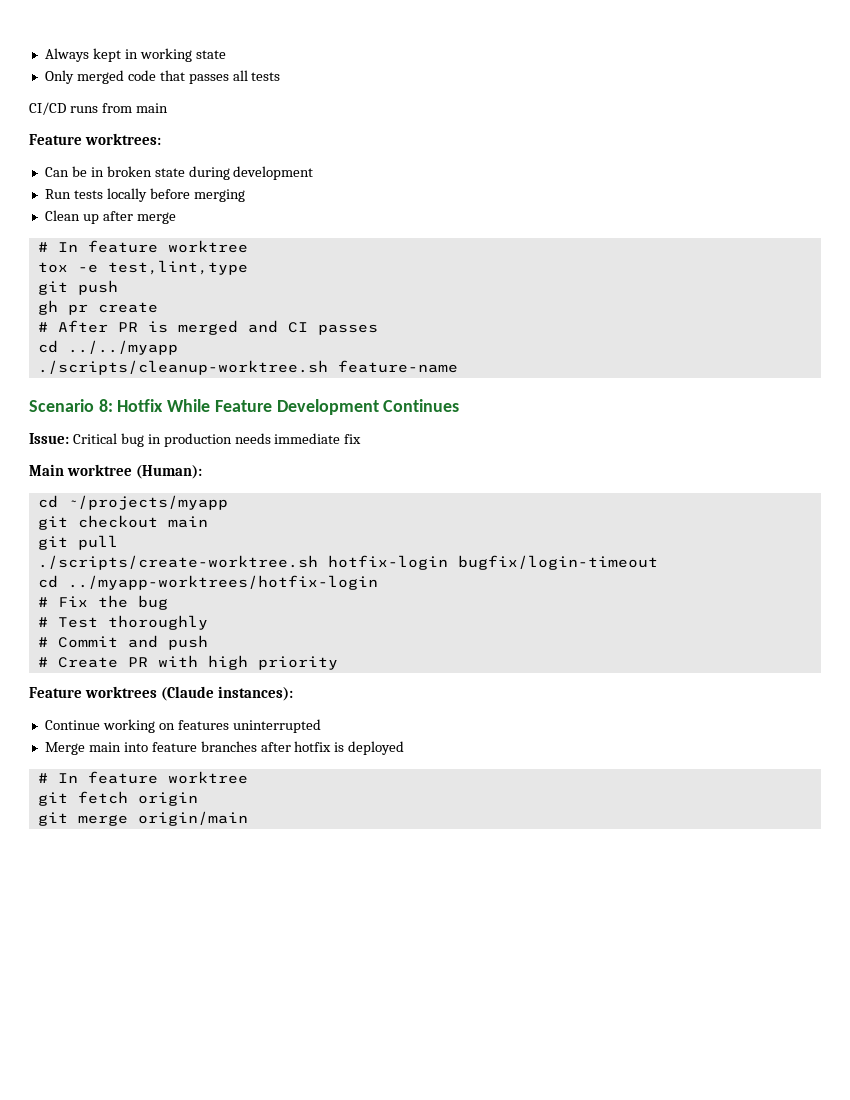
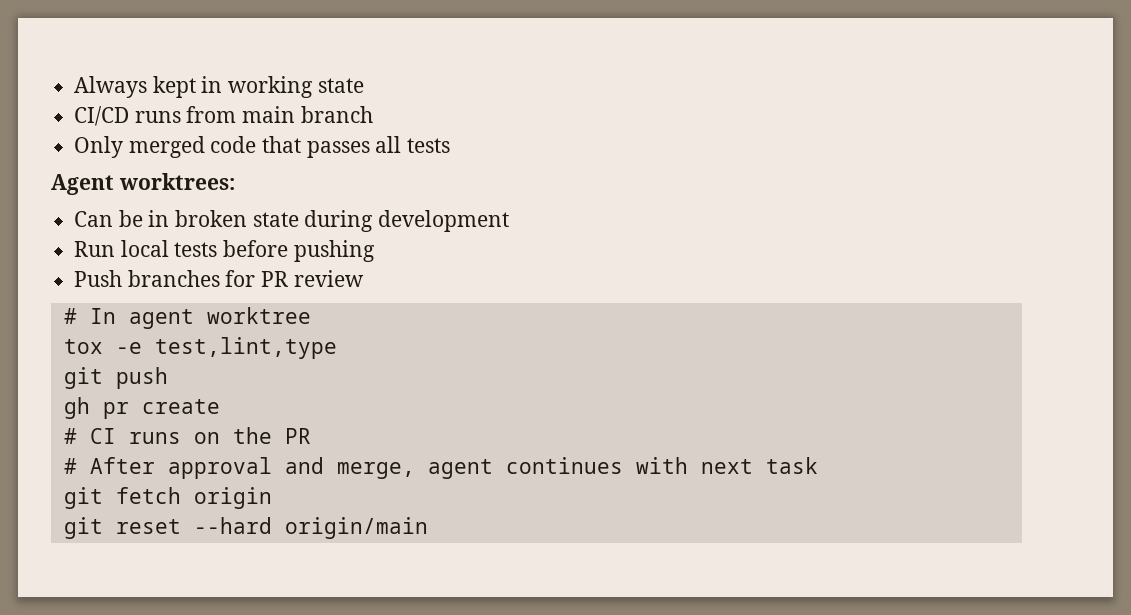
(226, 54) none -> [74,106,373,126] // CI/CD runs from main branch
[29,102,168,115] [29,134,82,145] CI/CD runs from main // Feature -> [51,174,114,195] Agent
[73,188,245,202] [44,210,176,224] [37,240,158,253] tests locally before merging // Clean up after merge // # In feature -> [120,240,375,262] [74,270,364,287] [63,308,194,329] local tests before pushing // Push branches for PR review // # In agent
[57,320,378,335] [37,340,178,355] [37,360,458,375] [29,399,460,415] [29,433,362,447] [29,464,202,479] [37,495,228,510] [37,515,208,530] [37,535,118,550] [37,555,658,570] [37,575,378,590] [37,595,168,610] [37,615,208,630] [37,635,208,650] [37,655,338,670] [29,686,293,701] [44,719,321,733] [44,741,405,755] [37,771,248,784] After PR is merged and CI passes // cd ../../myapp // ./scripts/cleanup-worktree.sh feature-name // Scenario 8: Hotfix While Feature Development Continues // Issue: Critical bug in production needs immediate fix // Main worktree (Human): // cd ~/projects/myapp // git checkout main // git pull // ./scripts/create-worktree.sh hotfix-login bugfix/login-timeout // cd ../myapp-worktrees/hotfix-login // # Fix the bug // # Test thoroughly // # Commit and push // # Create PR with high priority // Feature worktrees (Claude instances): // Continue working on features uninterrupted // Merge main into feature branches after hotfix is deployed // # In feature worktree -> [89,427,311,444] [63,457,818,479] CI runs on the PR // # After approval and merge, agent continues with next task
[77,814,128,826] merge -> [115,517,272,534] reset --hard

